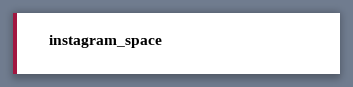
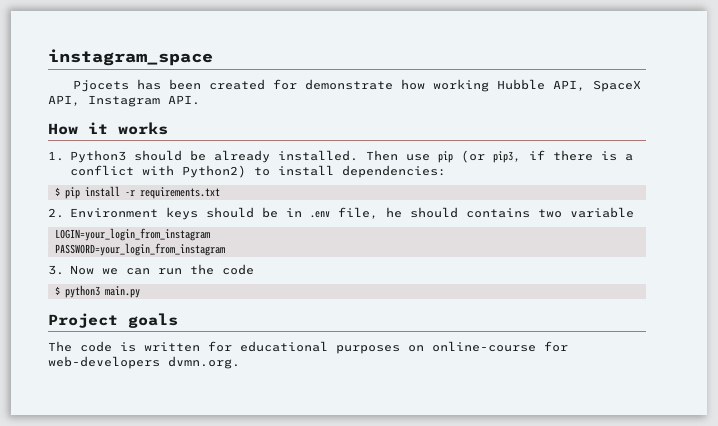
(162, 41) none -> [73,79,642,92] [48,95,200,107] [48,122,168,135] [48,150,633,163] [69,165,446,178] [54,186,220,199] [48,207,634,220] [54,228,210,241] [54,243,225,256] [48,264,254,275] [54,285,140,298] [48,313,178,328] [48,341,568,354] [48,356,240,369] // Pjocets has been created for demonstrate how working Hubble API, SpaceX API, Instagram API. // How it works // 1. Python3 should be already installed. Then use pip (or pip3, if there is a conflict with Python2) to install dependencies: // $ pip install -r requirements.txt // 2. Environment keys should be in .env file, he should contains two variable // LOGIN=your_login_from_instagram // PASSWORD=your_login_from_instagram // 3. Now we can run the code // $ python3 main.py // Project goals // The code is written for educational purposes on online-course for web-developers dvmn.org.

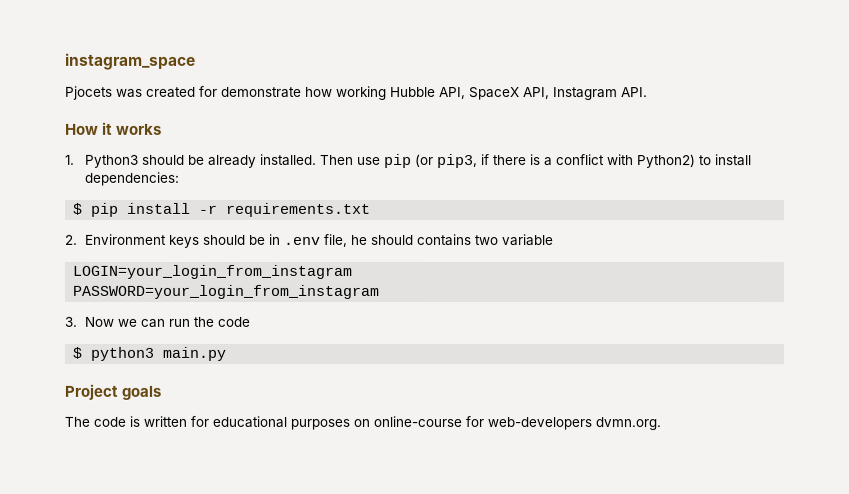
[137,79,202,90] has been -> [116,88,143,98] was

